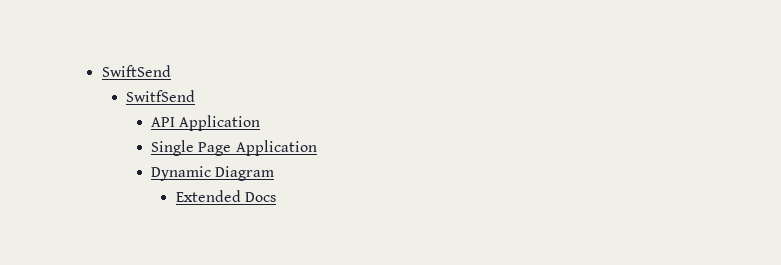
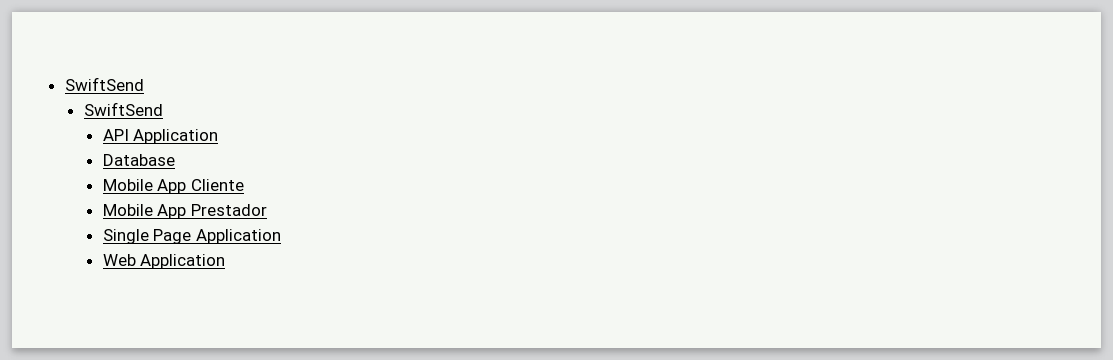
[101,65,171,77] [126,90,196,102] SwiftSend // SwitfSend -> [64,77,144,91] [83,102,163,116] SwiftSend // SwiftSend
(261, 123) none -> [102,154,175,166] [102,179,244,194] [102,204,267,219] // Database // Mobile App Cliente // Mobile App Prestador
[150,166,275,181] [175,190,276,202] Dynamic Diagram // Extended Docs -> [102,254,226,269] Web Application

